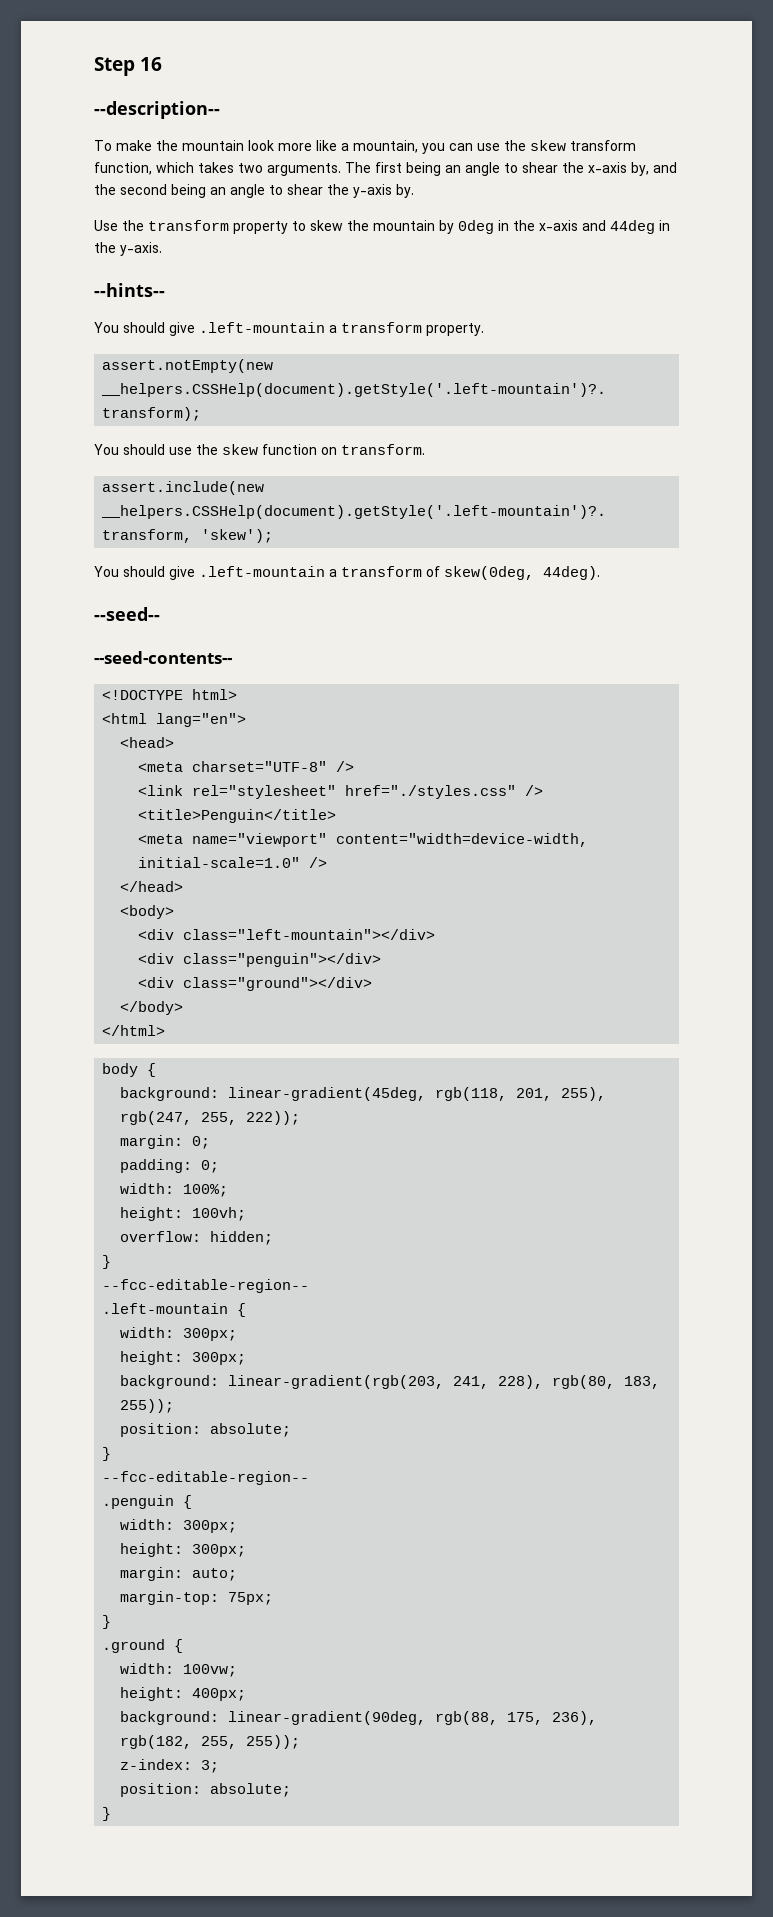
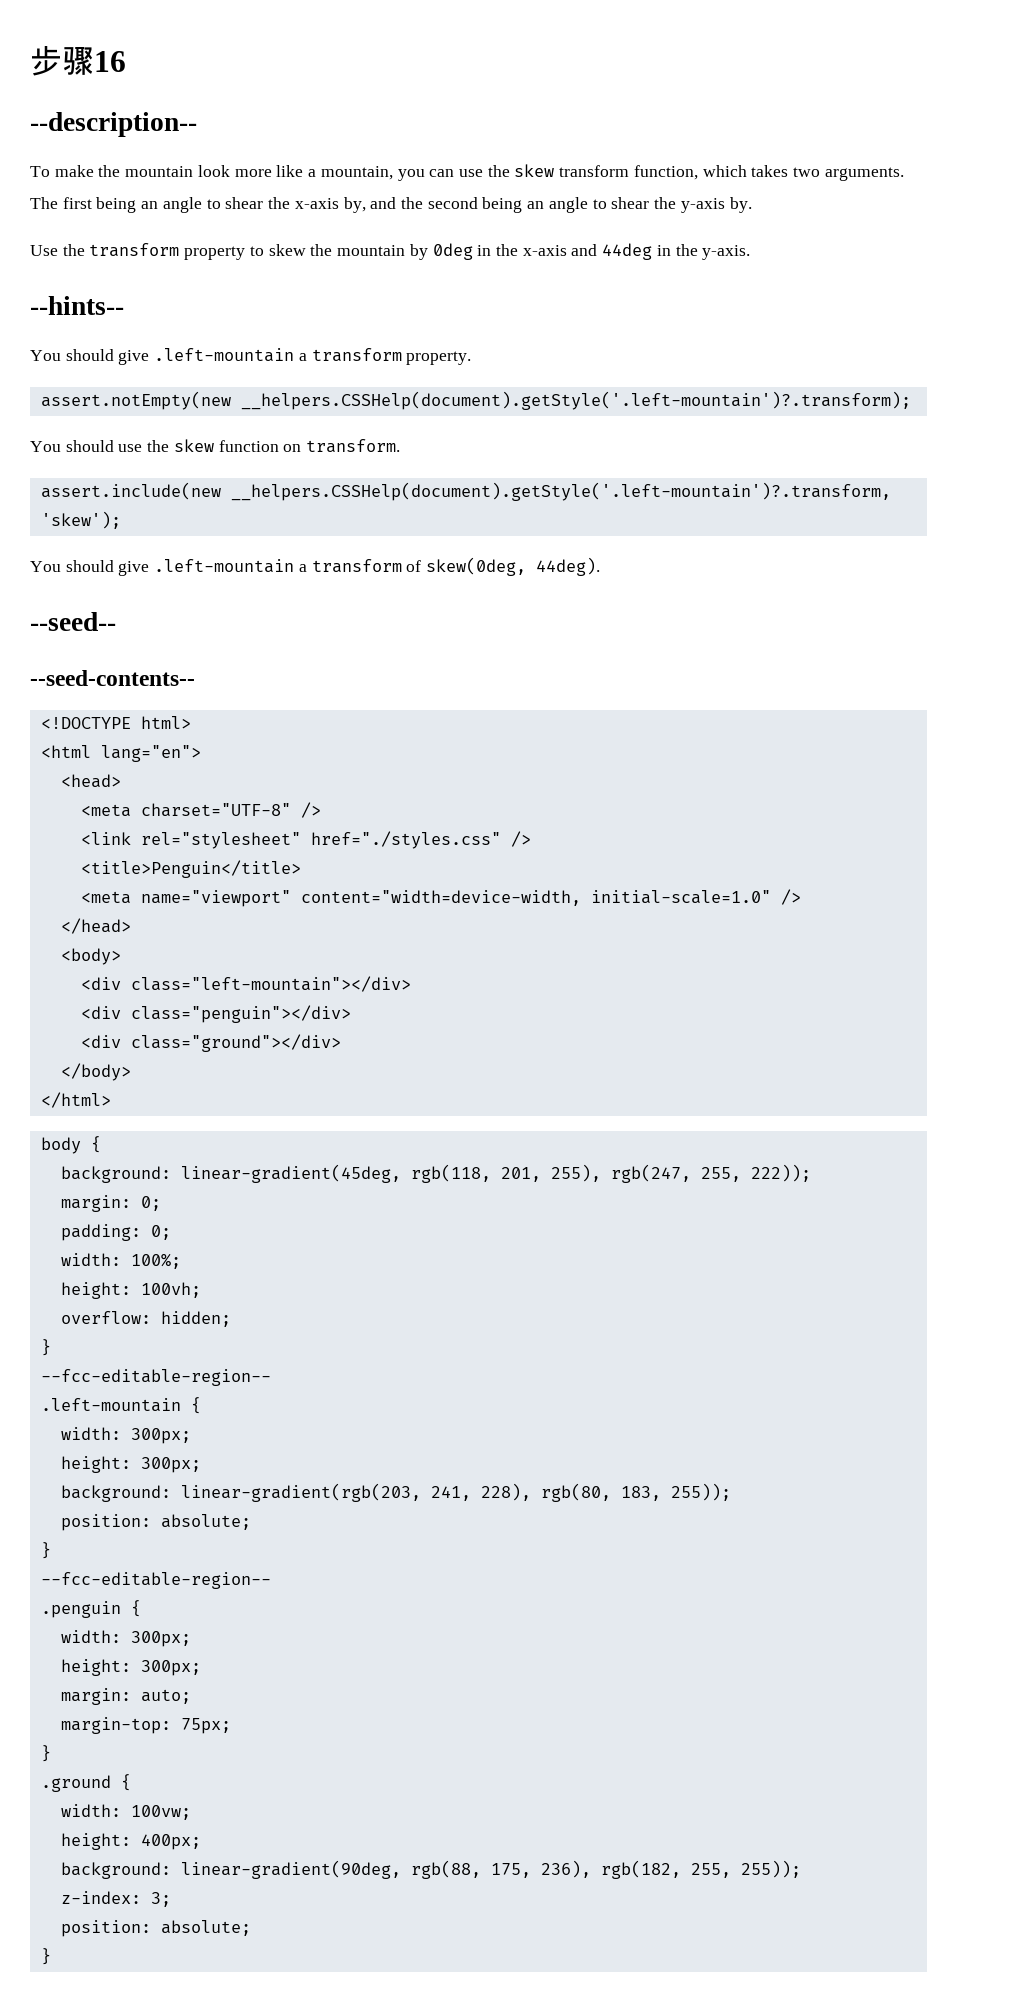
[94,57,135,76] Step -> [30,46,94,76] 步骤

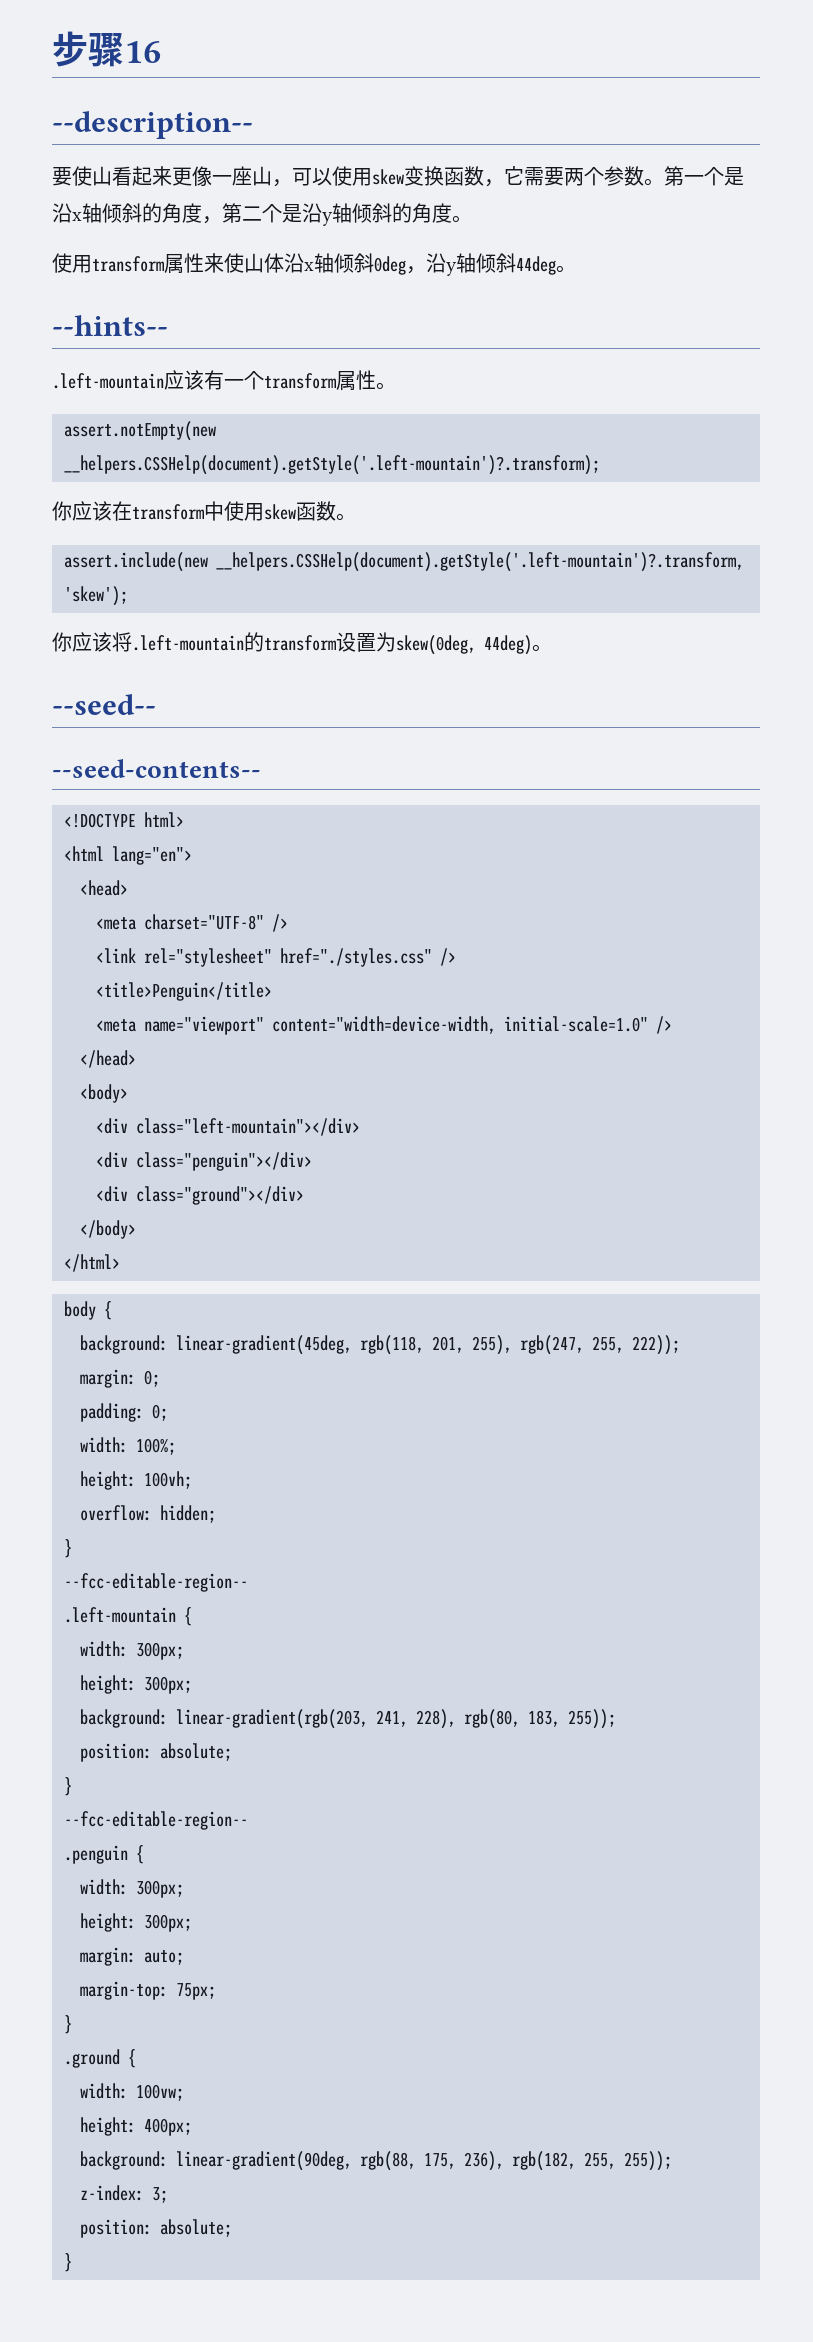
[30,164,904,181] [30,197,752,213] [30,243,751,260] [30,296,124,315] [30,348,472,365] [40,391,911,410] [30,439,401,453] [40,482,891,501] [40,511,121,529] [30,557,601,576] To make the mountain look more like a mountain, you can use the skew transform function, which takes two arguments. The first being an angle to shear the x-axis by, and the second being an angle to shear the y-axis by. // Use the transform property to skew the mountain by 0deg in the x-axis and 44deg in the y-axis. // --hints-- // You should give .left-mountain a transform property. // assert.notEmpty(new __helpers.CSSHelp(document).getStyle('.left-mountain')?.transform); // You should use the skew function on transform. // assert.include(new __helpers.CSSHelp(document).getStyle('.left-mountain')?.transform, 'skew'); // You should give .left-mountain a transform of skew(0deg, 44deg). -> [52,166,744,187] [52,203,472,226] [52,253,576,276] [52,315,168,336] [52,370,396,391] [64,421,216,441] [64,455,600,475] [52,501,356,521] [64,552,744,572] [64,586,128,606] [52,632,552,655] 要使山看起来更像一座山，可以使用skew变换函数，它需要两个参数。第一个是沿x轴倾斜的角度，第二个是沿y轴倾斜的角度。 // 使用transform属性来使山体沿x轴倾斜0deg，沿y轴倾斜44deg。 // --hints-- // .left-mountain应该有一个transform属性。 // assert.notEmpty(new __helpers.CSSHelp(document).getStyle('.left-mountain')?.transform); // 你应该在transform中使用skew函数。 // assert.include(new __helpers.CSSHelp(document).getStyle('.left-mountain')?.transform, 'skew'); // 你应该将.left-mountain的transform设置为skew(0deg, 44deg)。

